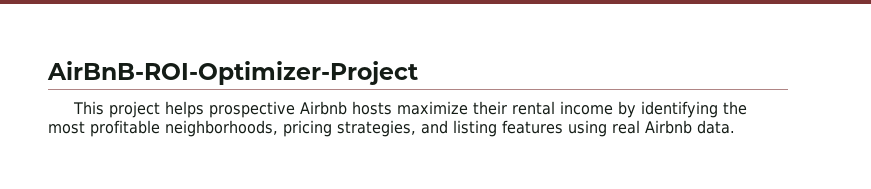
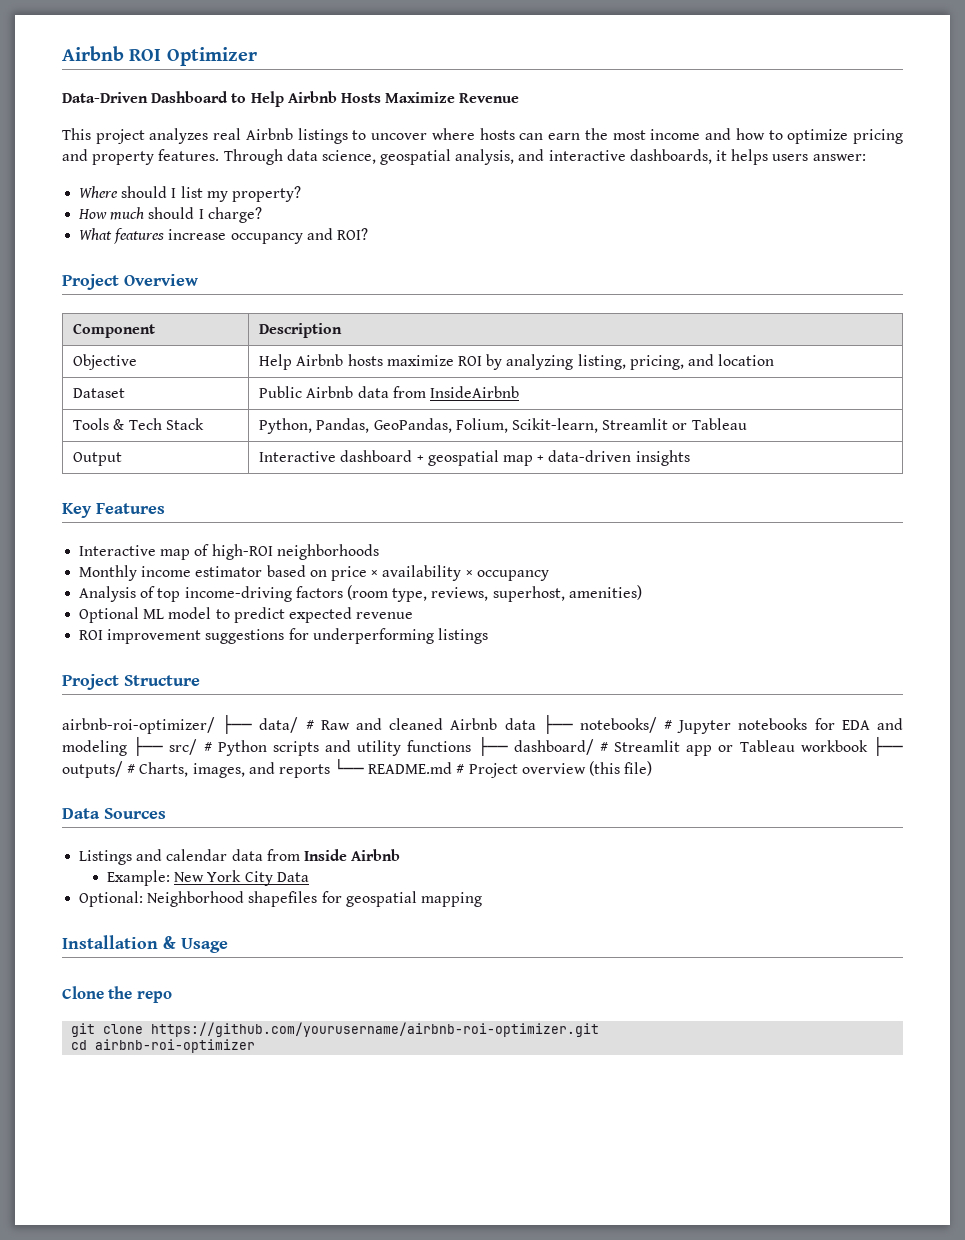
[47,61,418,85] [73,101,748,118] [48,120,735,137] AirBnB-ROI-Optimizer-Project // This project helps prospective Airbnb hosts maximize their rental income by identifying the most profitable neighborhoods, pricing strategies, and listing features using real Airbnb data. -> [62,46,257,66] [62,91,520,107] [62,128,903,144] [62,149,866,165] [79,186,301,202] [78,207,262,223] [79,228,368,244] [62,274,198,290] [73,323,156,338] [259,323,343,338] [73,354,138,370] [259,354,775,370] [73,388,126,398] [259,386,519,398] [73,418,204,430] [259,418,747,434] [73,452,123,466] [259,450,690,466] [62,503,165,518] [79,544,379,560] [79,565,549,581] [79,585,642,602] [79,607,414,623] [79,628,488,644] [62,674,200,690] [62,714,903,734] [62,736,903,756] [62,758,653,778] [62,808,166,819] [79,849,401,865] [106,870,309,886] [79,891,482,907] [62,935,228,953] [62,986,172,1003] [71,1022,600,1037] [71,1039,256,1053] Airbnb ROI Optimizer // Data-Driven Dashboard to Help Airbnb Hosts Maximize Revenue // This project analyzes real Airbnb listings to uncover where hosts can earn the most income and how to optimize pricing and property features. Through data science, geospatial analysis, and interactive dashboards, it helps users answer: // Where should I list my property? // How much should I charge? // What features increase occupancy and ROI? // Project Overview // Component | Description // Objective | Help Airbnb hosts maximize ROI by analyzing listing, pricing, and location // Dataset | Public Airbnb data from InsideAirbnb // Tools & Tech Stack | Python, Pandas, GeoPandas, Folium, Scikit-learn, Streamlit or Tableau // Output | Interactive dashboard + geospatial map + data-driven insights // Key Features // Interactive map of high-ROI neighborhoods // Monthly income estimator based on price × availability × occupancy // Analysis of top income-driving factors (room type, reviews, superhost, amenities) // Optional ML model to predict expected revenue // ROI improvement suggestions for underperforming listings // Project Structure // airbnb-roi-optimizer/ ├── data/ # Raw and cleaned Airbnb data ├── notebooks/ # Jupyter notebooks for EDA and modeling ├── src/ # Python scripts and utility functions ├── dashboard/ # Streamlit app or Tableau workbook ├── outputs/ # Charts, images, and reports └── README.md # Project overview (this file) // Data Sources // Listings and calendar data from Inside Airbnb // Example: New York City Data // Optional: Neighborhood shapefiles for geospatial mapping // Installation & Usage // Clone the repo // git clone https://github.com/yourusername/airbnb-roi-optimizer.git // cd airbnb-roi-optimizer

